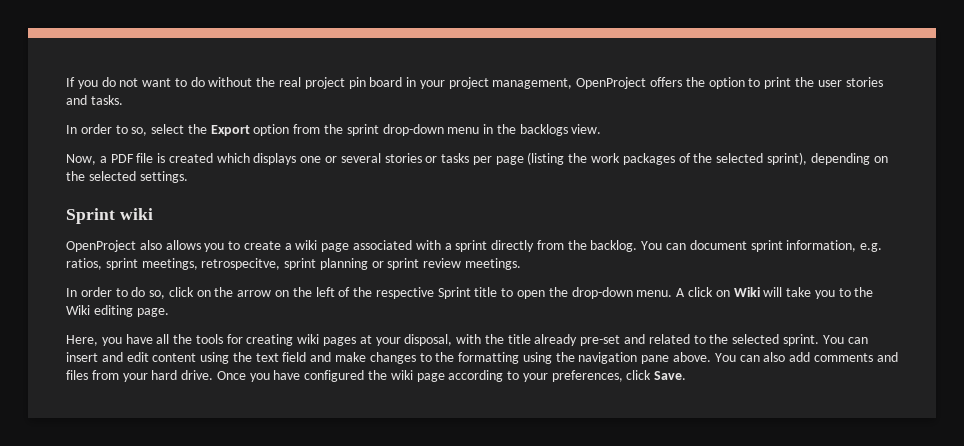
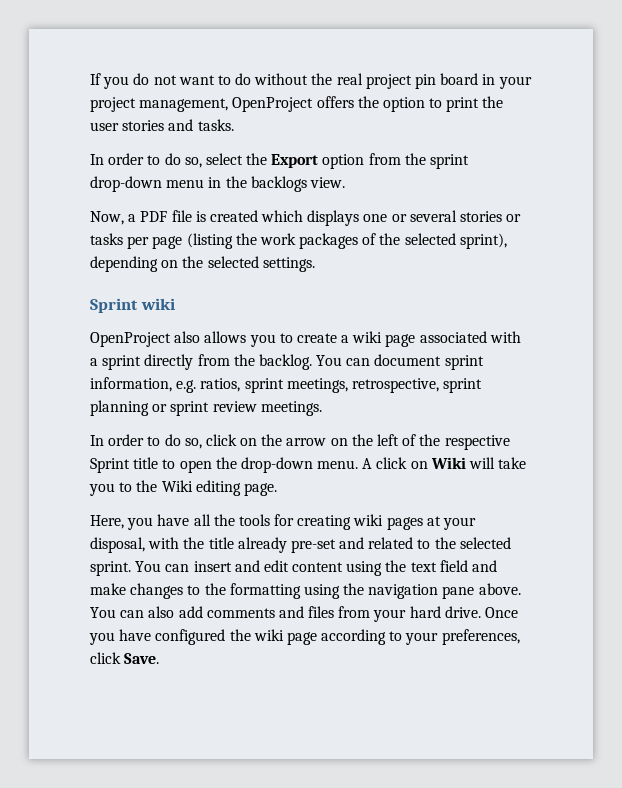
(128, 129) none -> [164,153,181,165] do
[201,258,281,270] retrospecitve, -> [351,378,439,393] retrospective,

